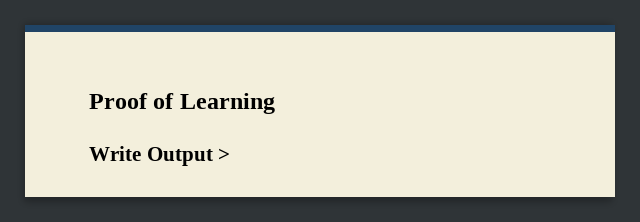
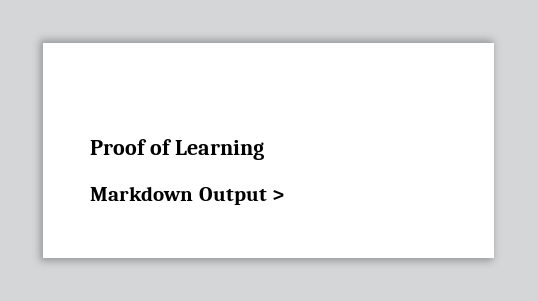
[89,146,141,161] Write -> [90,186,193,201] Markdown

